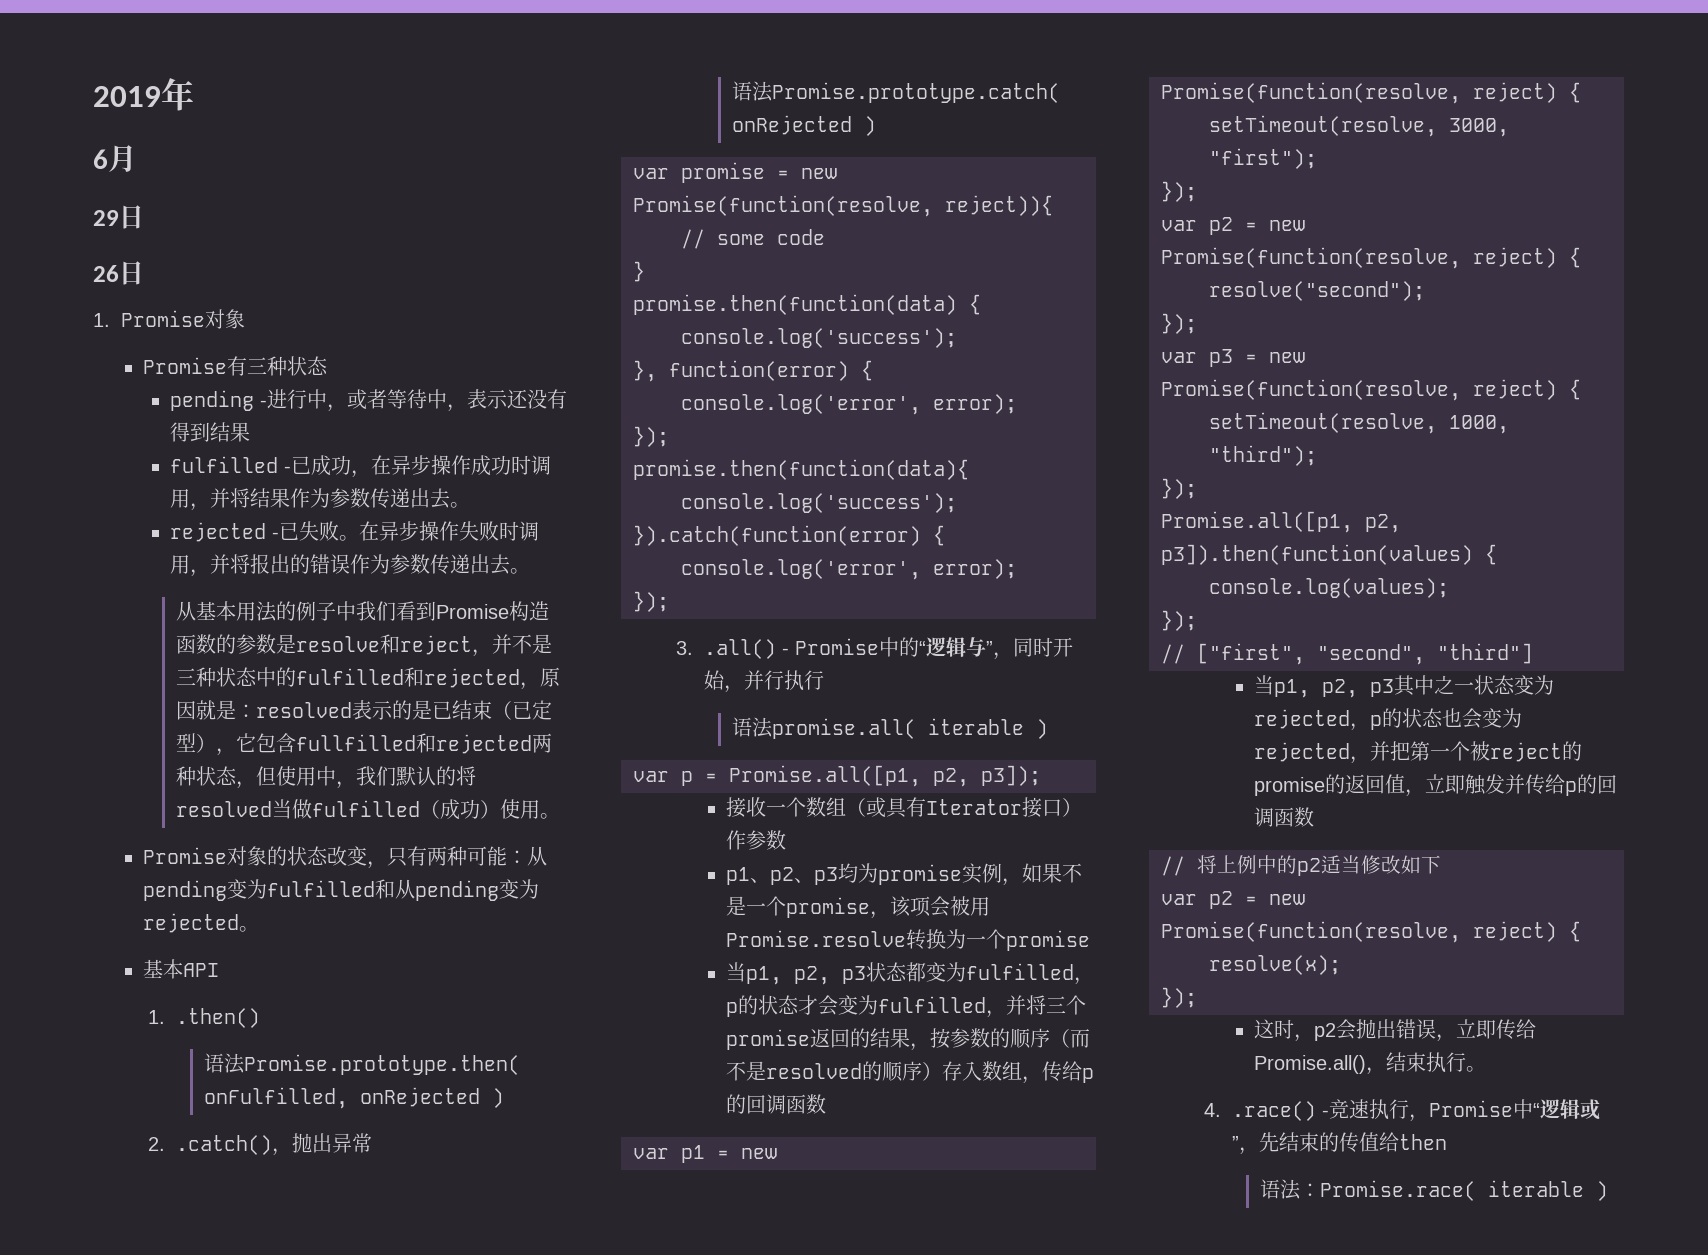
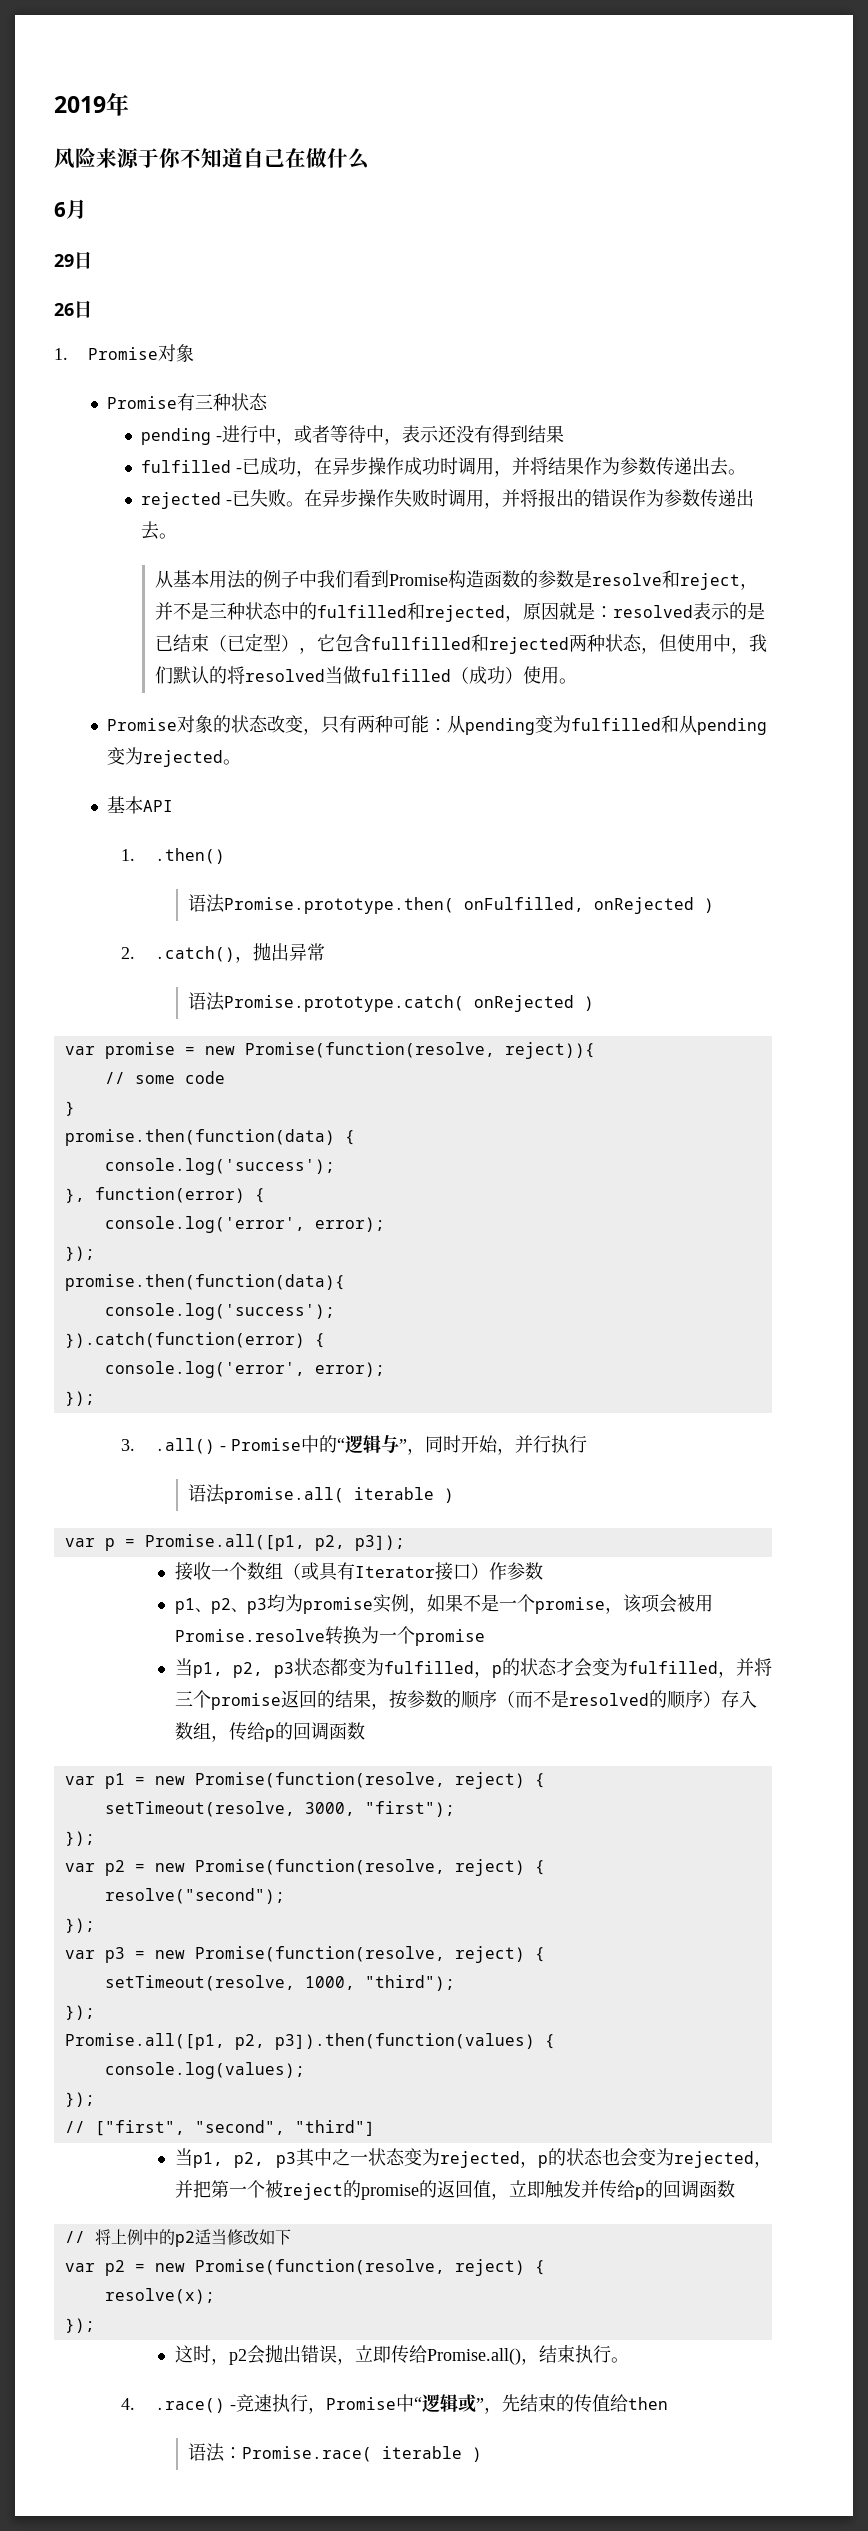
(194, 94) none -> [54,147,370,170] // 风险来源于你不知道自己在做什么

